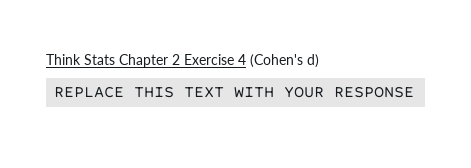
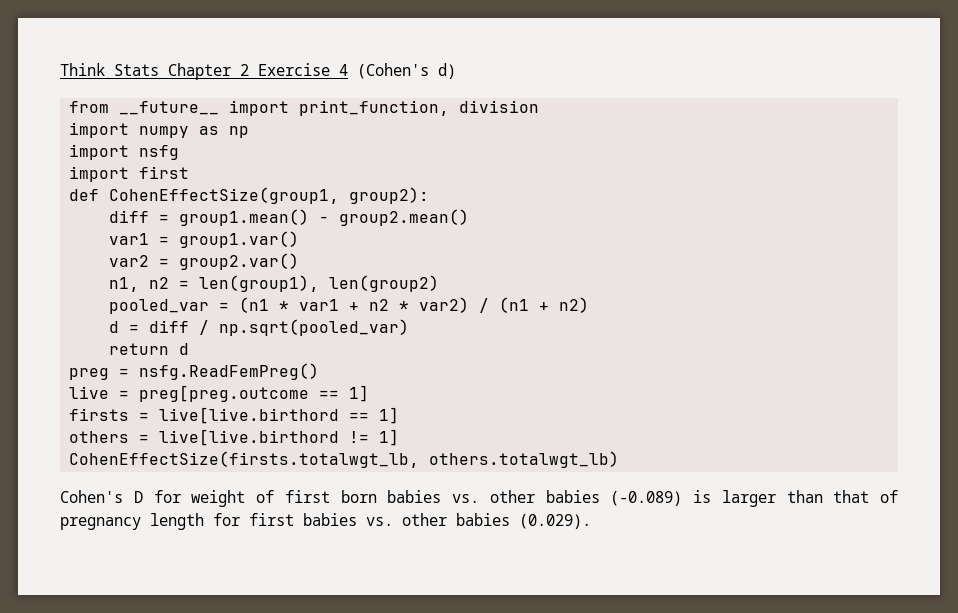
[54,86,415,98] REPLACE THIS TEXT WITH YOUR RESPONSE -> [69,100,540,116] [69,122,250,138] [69,144,180,160] [69,166,190,182] [69,187,430,204] [109,209,470,226] [109,231,300,248] [109,253,300,270] [109,275,440,292] [109,297,590,314] [109,319,410,336] [109,343,190,355] [69,363,320,380] [69,385,370,402] [69,407,400,424] [69,429,400,446] [69,451,620,468] [60,490,898,507] [60,513,591,530] from __future__ import print_function, division // import numpy as np // import nsfg // import first // def CohenEffectSize(group1, group2): // diff = group1.mean() - group2.mean() // var1 = group1.var() // var2 = group2.var() // n1, n2 = len(group1), len(group2) // pooled_var = (n1 * var1 + n2 * var2) / (n1 + n2) // d = diff / np.sqrt(pooled_var) // return d // preg = nsfg.ReadFemPreg() // live = preg[preg.outcome == 1] // firsts = live[live.birthord == 1] // others = live[live.birthord != 1] // CohenEffectSize(firsts.totalwgt_lb, others.totalwgt_lb) // Cohen's D for weight of first born babies vs. other babies (-0.089) is larger than that of pregnancy length for first babies vs. other babies (0.029).

